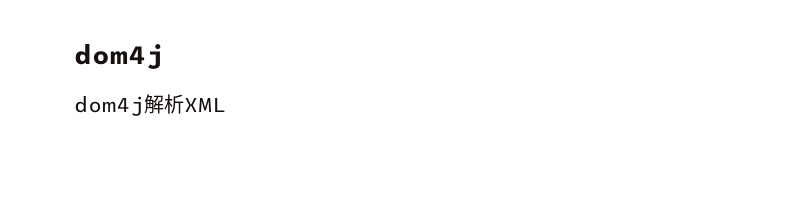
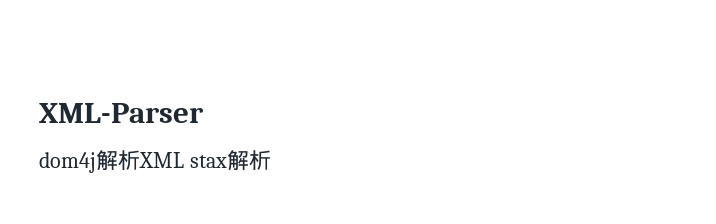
[74,44,164,69] dom4j -> [39,103,204,123] XML-Parser
(226, 105) none -> [189,150,271,171] stax解析

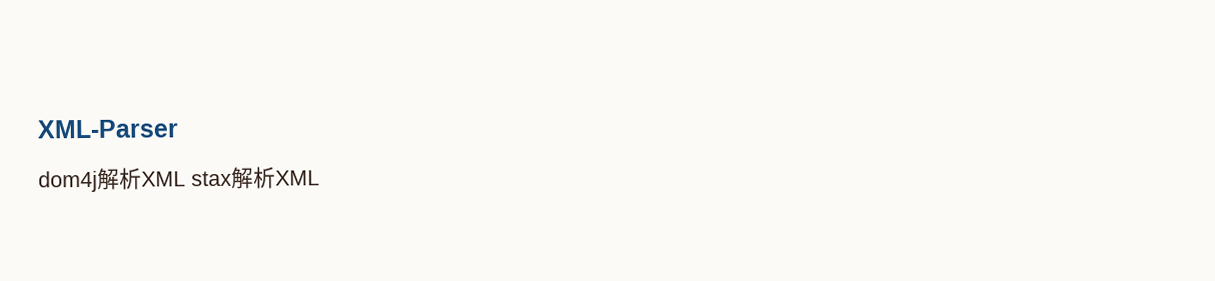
(271, 160) none -> [275,170,320,186] XML

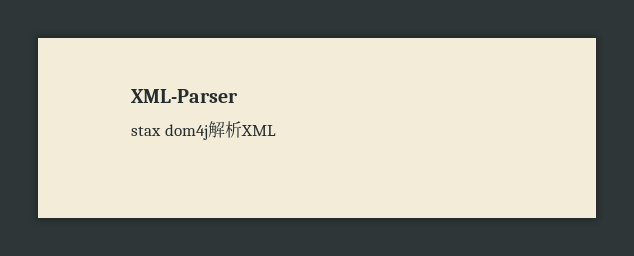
(178, 129) none -> [131,126,161,136] stax
[191,166,320,189] stax解析XML -> (276, 130) none

